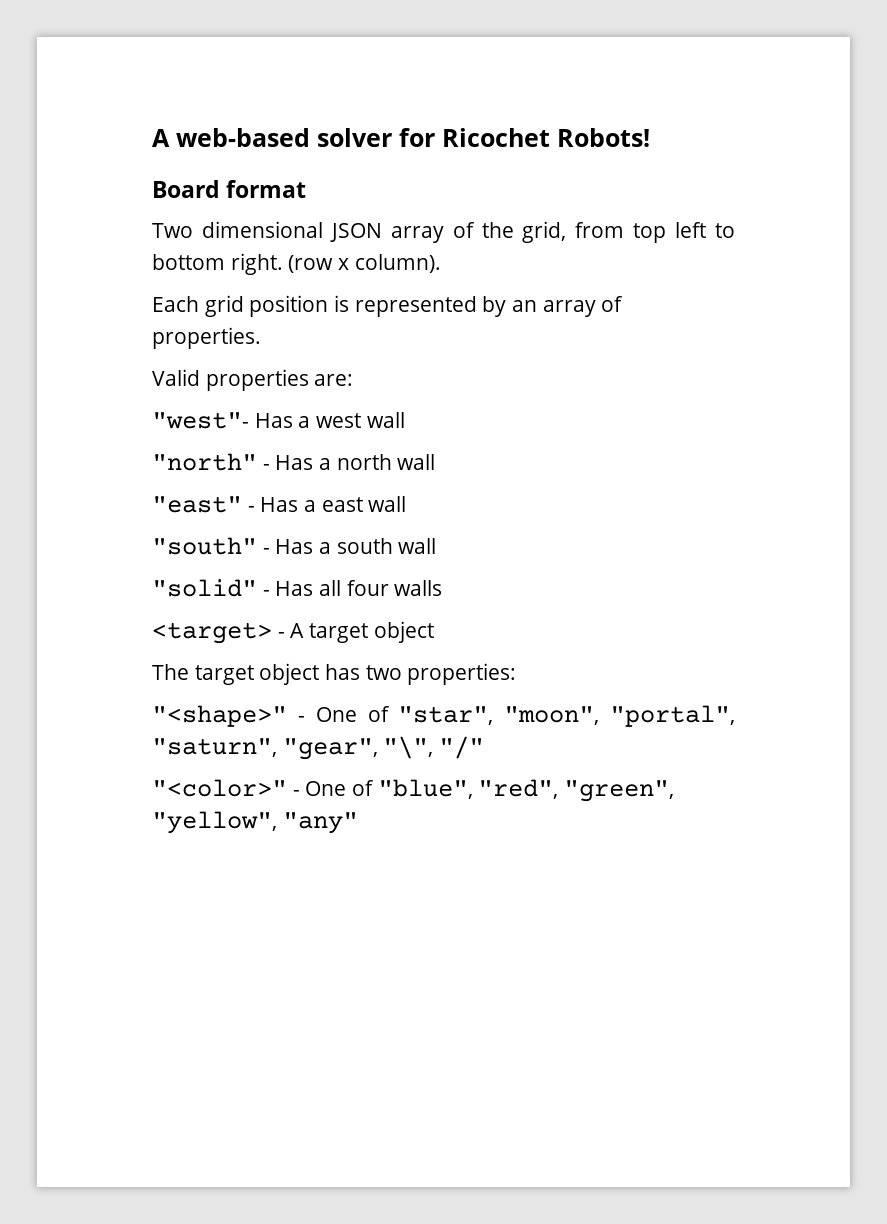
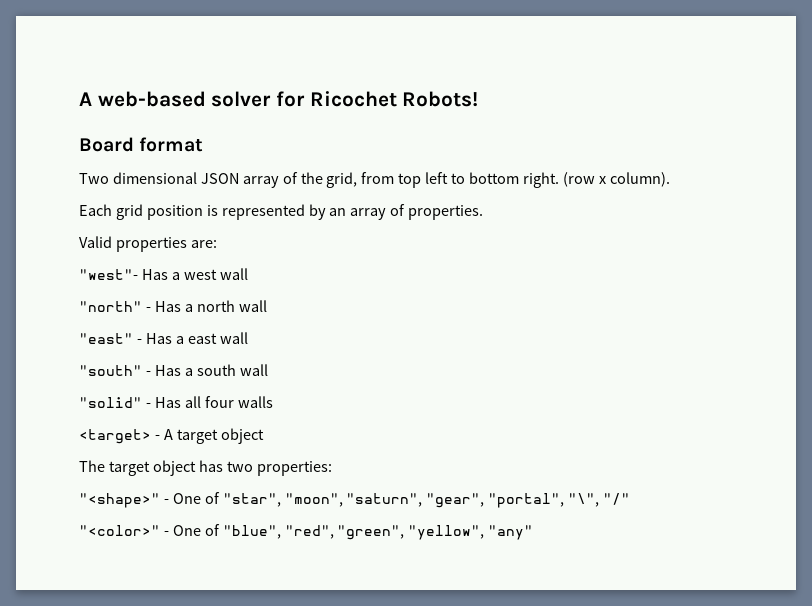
[610,705,735,727] "portal", -> (343, 500) none
(378, 749) none -> [488,493,565,508] "portal",

